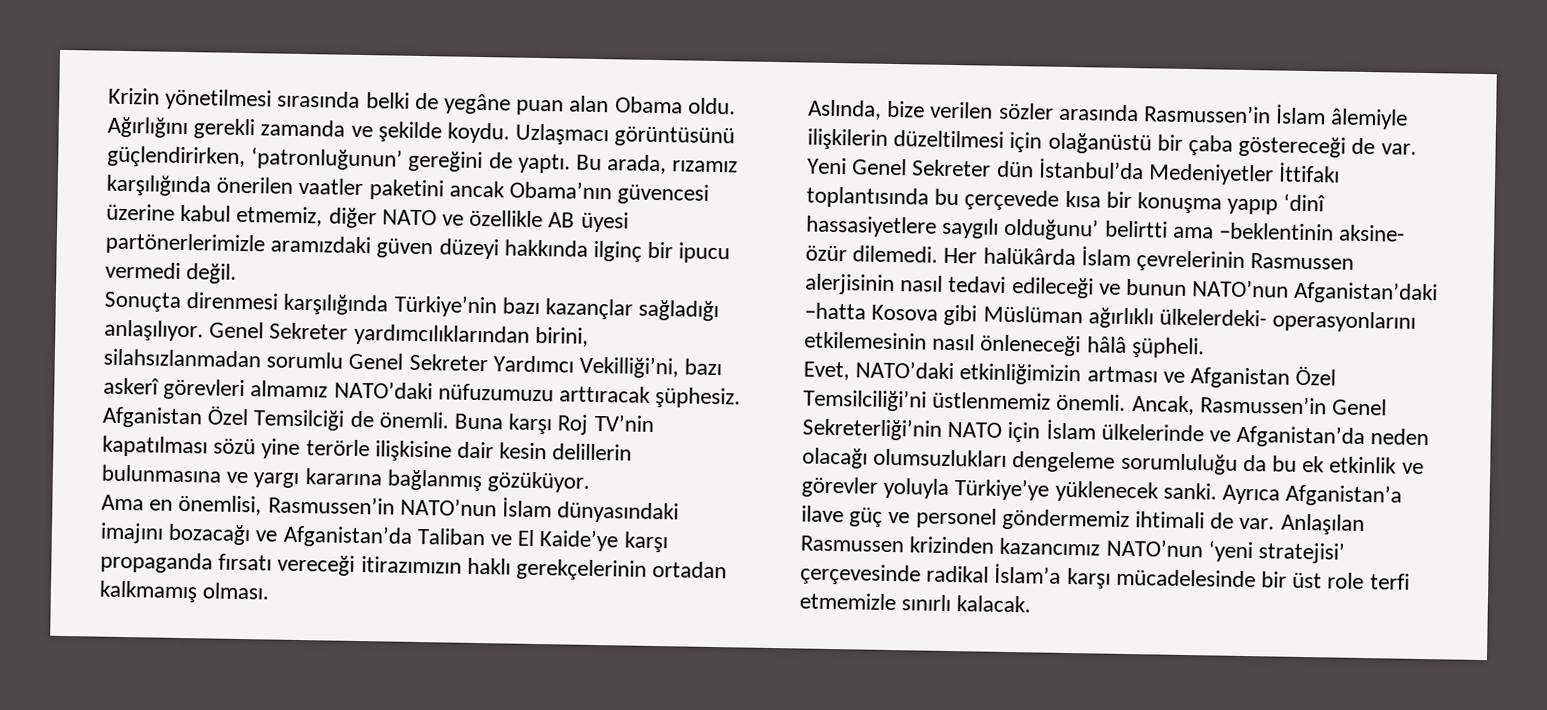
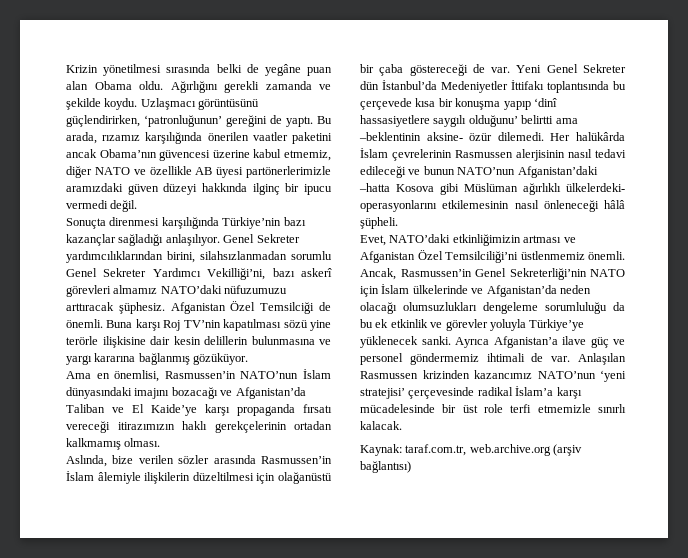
(1032, 604) none -> [360,444,583,456] [360,461,411,473] // Kaynak: taraf.com.tr, web.archive.org (arşiv bağlantısı)

